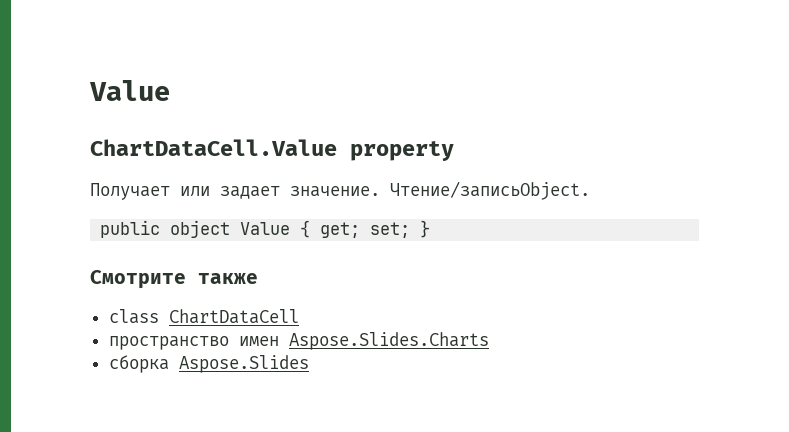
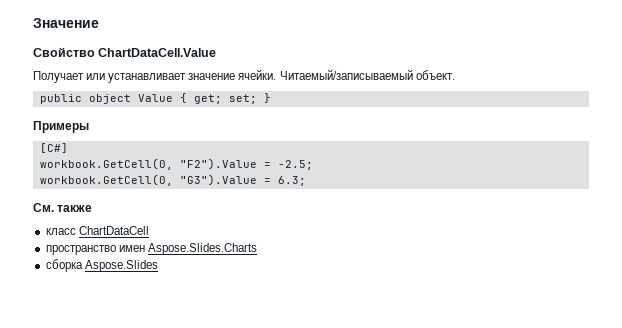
[89,80,170,101] Value // -> [33,18,99,28] [33,47,95,57] Значение // Свойство
[350,141,454,161] property -> (217, 52) none
[220,181,590,200] задает значение. Чтение/записьObject. -> [108,69,455,83] устанавливает значение ячейки. Читаемый/записываемый объект.
[90,270,186,289] Смотрите -> [33,121,89,133] [39,143,68,153] [39,158,313,170] [39,174,306,186] [33,203,54,212] Примеры // [C#] // workbook.GetCell(0, "F2").Value = -2.5; // workbook.GetCell(0, "G3").Value = 6.3; // См.
[108,309,159,324] class -> [45,228,76,235] класс

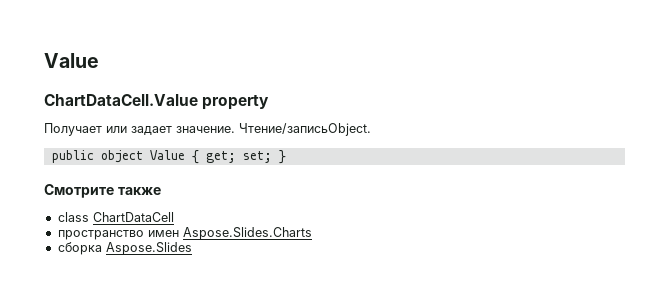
[33,18,99,28] [33,47,95,57] Значение // Свойство -> [44,53,99,68] Value //
(217, 52) none -> [202,95,270,110] property
[108,69,455,83] устанавливает значение ячейки. Читаемый/записываемый объект. -> [131,123,371,136] задает значение. Чтение/записьObject.
[33,121,89,133] [39,143,68,153] [39,158,313,170] [39,174,306,186] [33,203,54,212] Примеры // [C#] // workbook.GetCell(0, "F2").Value = -2.5; // workbook.GetCell(0, "G3").Value = 6.3; // См. -> [44,184,114,198] Смотрите
[45,228,76,235] класс -> [57,212,89,222] class

